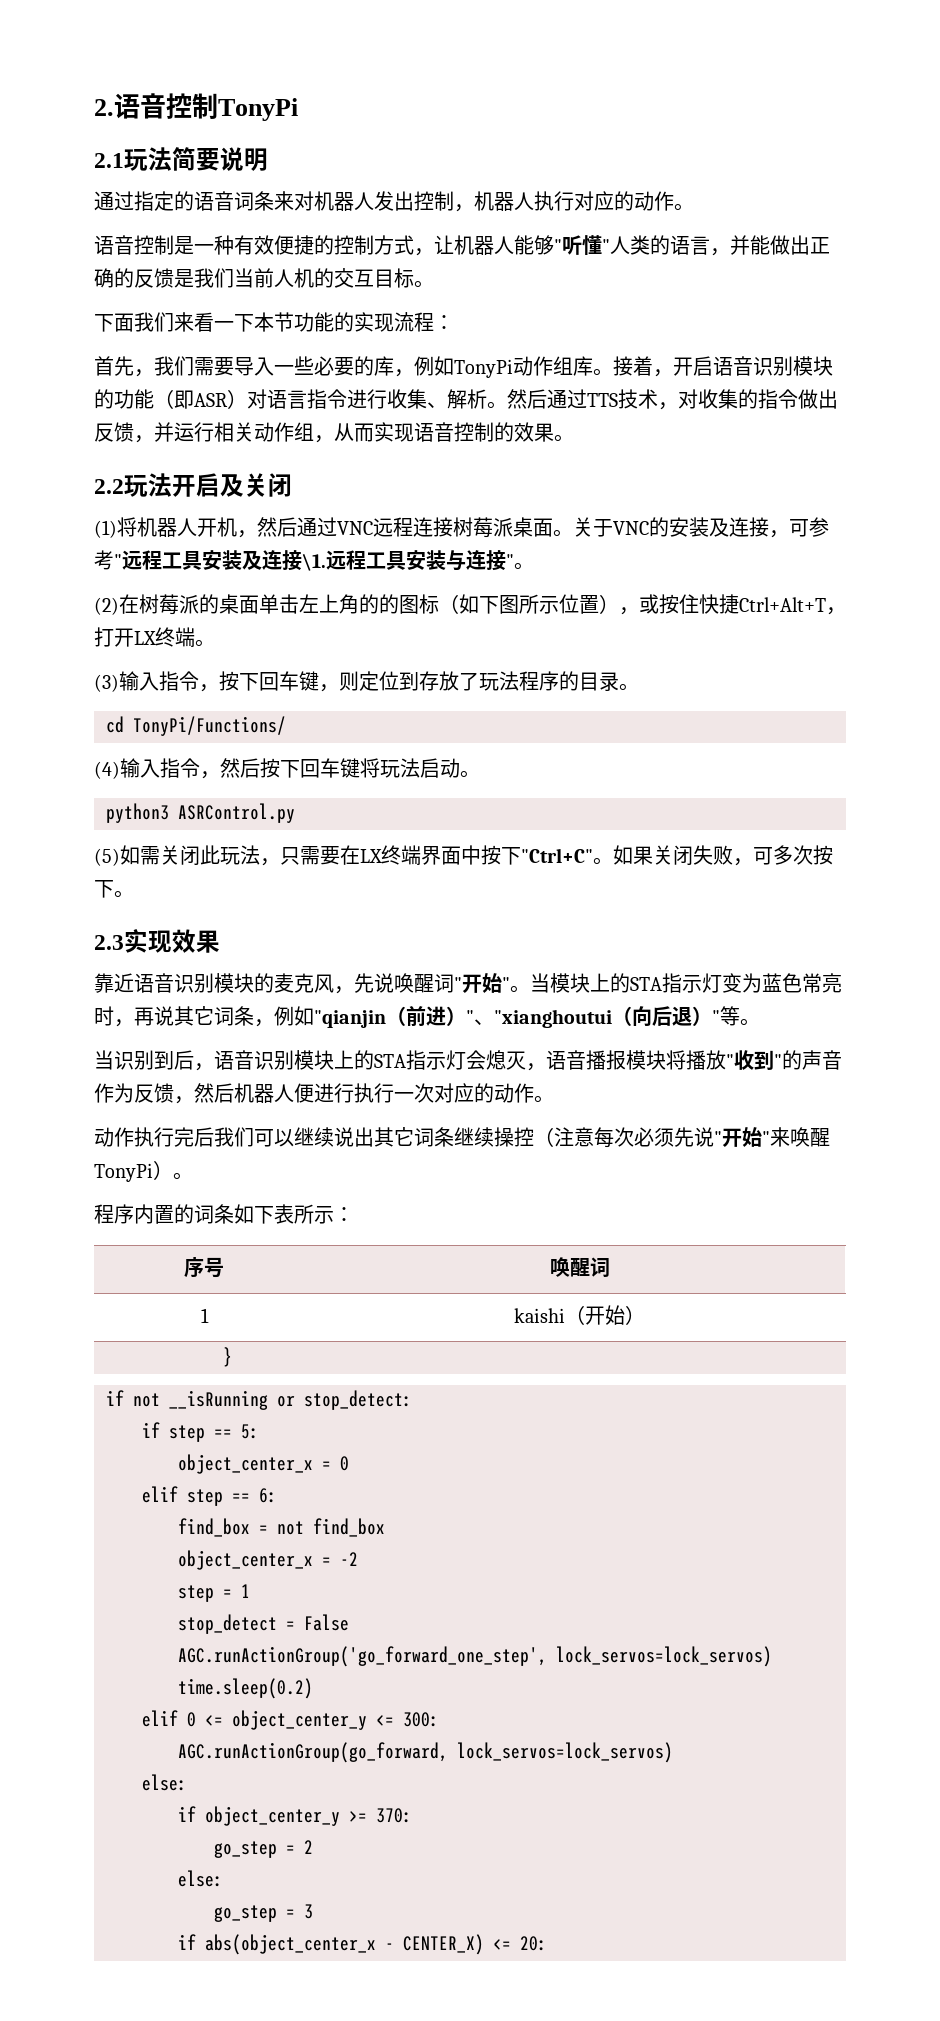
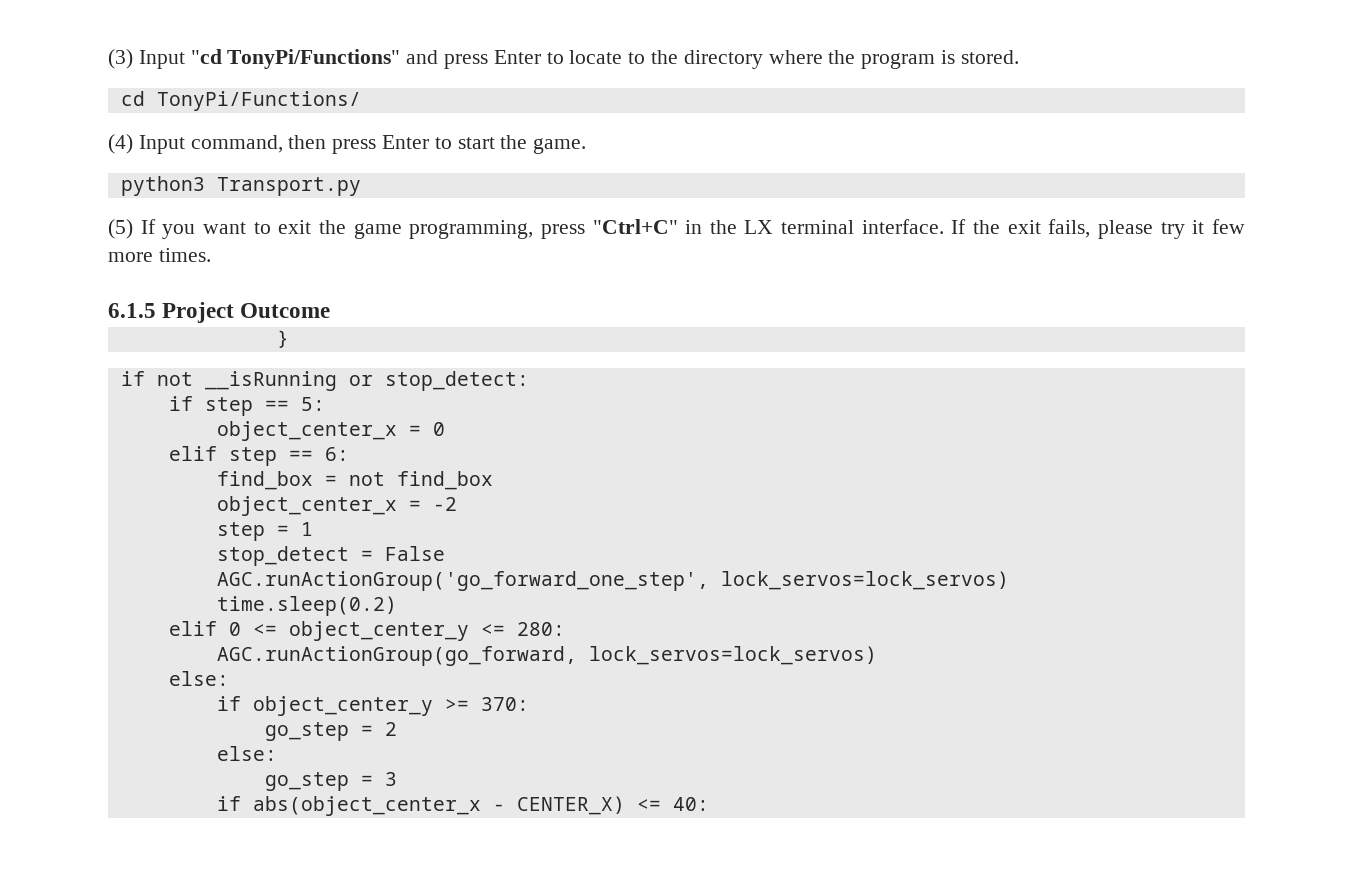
[94,93,298,121] [94,147,268,171] [94,191,694,212] [94,235,830,256] [94,268,434,288] [94,312,454,332] [94,356,833,378] [94,389,838,410] [94,422,574,443] [94,473,292,497] [94,517,829,538] [94,550,534,571] [94,594,846,615] [94,627,215,647] [94,671,639,692] [106,716,286,736] [94,758,480,779] 2.语音控制TonyPi // 2.1玩法简要说明 // 通过指定的语音词条来对机器人发出控制，机器人执行对应的动作。 // 语音控制是一种有效便捷的控制方式，让机器人能够"听懂"人类的语言，并能做出正确的反馈是我们当前人机的交互目标。 // 下面我们来看一下本节功能的实现流程： // 首先，我们需要导入一些必要的库，例如TonyPi动作组库。接着，开启语音识别模块的功能（即ASR）对语言指令进行收集、解析。然后通过TTS技术，对收集的指令做出反馈，并运行相关动作组，从而实现语音控制的效果。 // 2.2玩法开启及关闭 // (1)将机器人开机，然后通过VNC远程连接树莓派桌面。关于VNC的安装及连接，可参考"远程工具安装及连接\1.远程工具安装与连接"。 // (2)在树莓派的桌面单击左上角的的图标（如下图所示位置），或按住快捷Ctrl+Alt+T，打开LX终端。 // (3)输入指令，按下回车键，则定位到存放了玩法程序的目录。 // cd TonyPi/Functions/ // (4)输入指令，然后按下回车键将玩法启动。 -> [108,49,1019,69] [120,91,361,111] [108,134,587,154] (3) Input "cd TonyPi/Functions" and press Enter to locate to the directory where the program is stored. // cd TonyPi/Functions/ // (4) Input command, then press Enter to start the game.
[178,803,295,823] ASRControl.py -> [216,177,361,196] Transport.py
[120,845,833,866] [94,880,134,898] [94,929,220,953] [94,973,842,994] [94,1006,760,1028] [94,1050,842,1071] [94,1083,554,1104] [94,1127,830,1148] [94,1160,193,1182] [94,1204,354,1224] [184,1257,224,1278] [549,1257,610,1277] [200,1308,209,1323] [514,1305,645,1325] 如需关闭此玩法，只需要在LX终端界面中按下"Ctrl+C"。如果关闭失败，可多次按下。 // 2.3实现效果 // 靠近语音识别模块的麦克风，先说唤醒词"开始"。当模块上的STA指示灯变为蓝色常亮时，再说其它词条，例如"qianjin（前进）"、"xianghoutui（向后退）"等。 // 当识别到后，语音识别模块上的STA指示灯会熄灭，语音播报模块将播放"收到"的声音作为反馈，然后机器人便进行执行一次对应的动作。 // 动作执行完后我们可以继续说出其它词条继续操控（注意每次必须先说"开始"来唤醒TonyPi）。 // 程序内置的词条如下表所示： // 序号 | 唤醒词 // 1 | kaishi（开始） -> [140,219,1246,239] [108,248,211,262] [108,302,331,323] If you want to exit the game programming, press "Ctrl+C" in the LX terminal interface. If the exit fails, please try it few more times. // 6.1.5 Project Outcome
[403,1712,439,1727] 300: -> [516,622,565,636] 280:
[520,1936,547,1951] 20: -> [672,797,709,811] 40:

